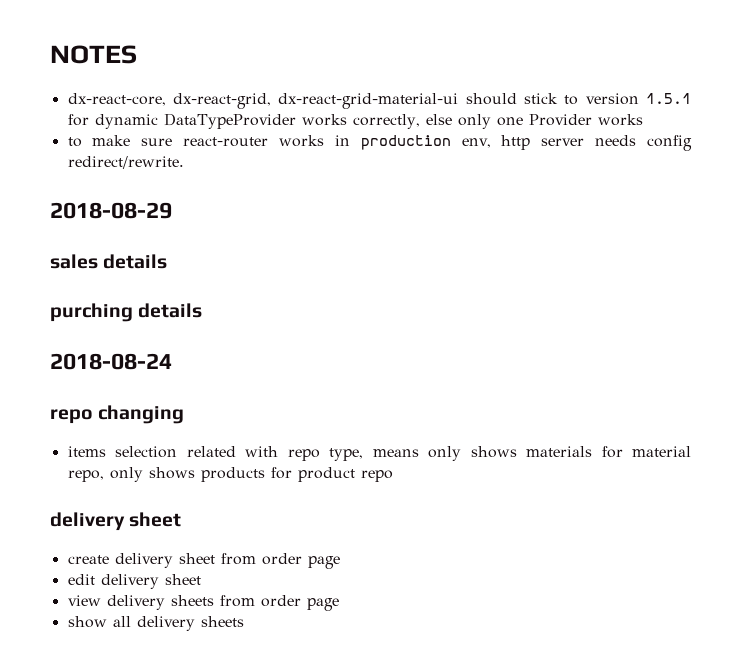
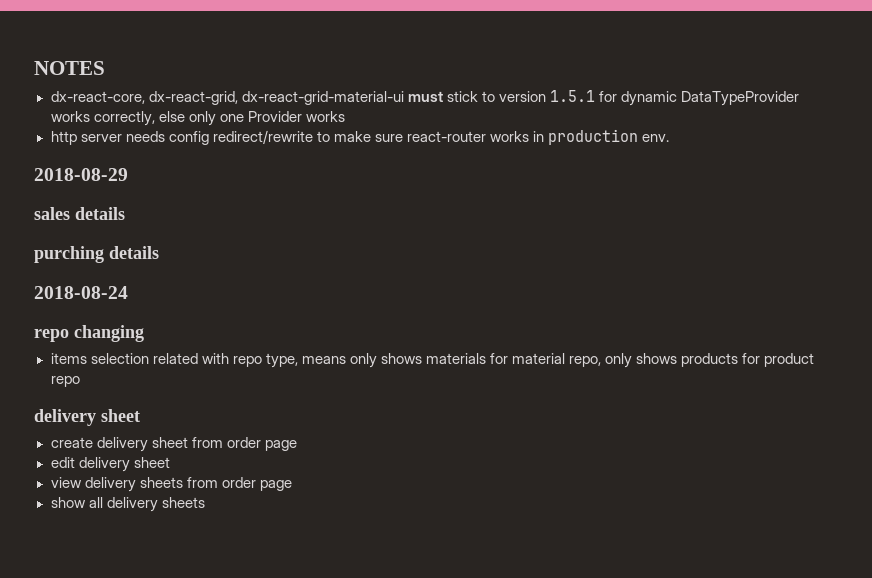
[465,93,517,105] should -> [407,91,443,102] must
(643, 120) none -> [50,130,313,145] http server needs config redirect/rewrite
[461,135,692,151] [67,156,184,169] env, http server needs config redirect/rewrite. -> [642,134,670,142] env.

